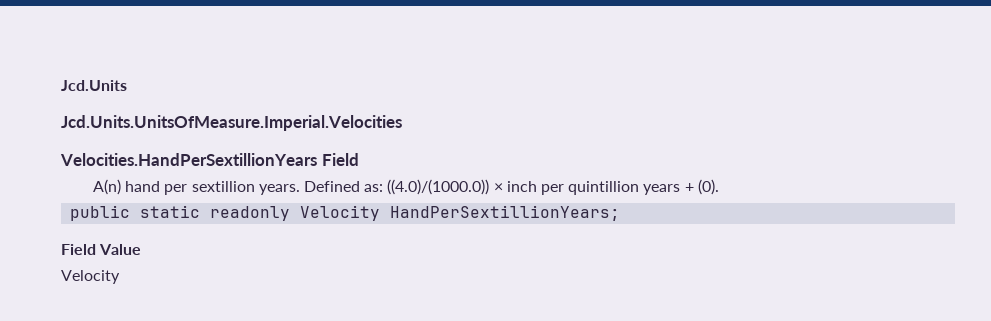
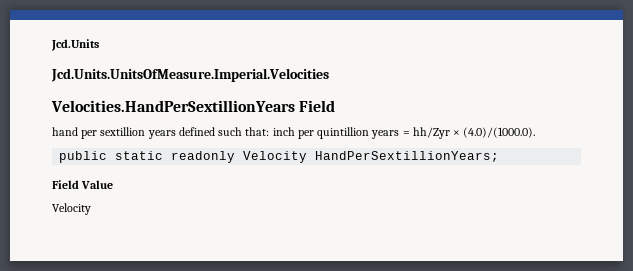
[93,179,122,195] A(n) -> (336, 106) none
[258,179,719,195] years. Defined as: ((4.0)/(1000.0)) × inch per quintillion years + (0). -> [147,127,536,139] years defined such that: inch per quintillion years = hh/Zyr × (4.0)/(1000.0).

